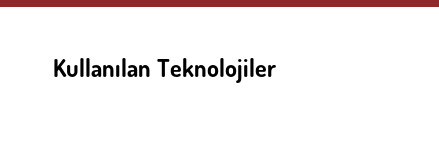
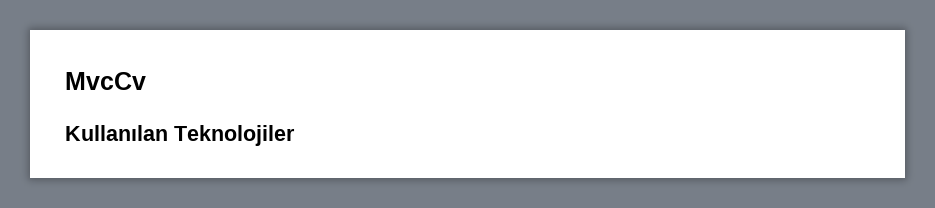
(53, 67) none -> [65,72,146,90] MvcCv //

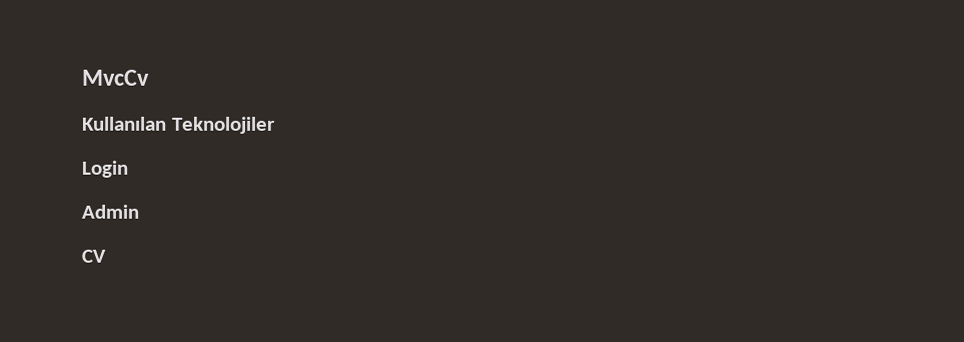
(295, 135) none -> [81,160,129,178] [81,204,139,219] [81,249,106,263] // Login // Admin // CV

